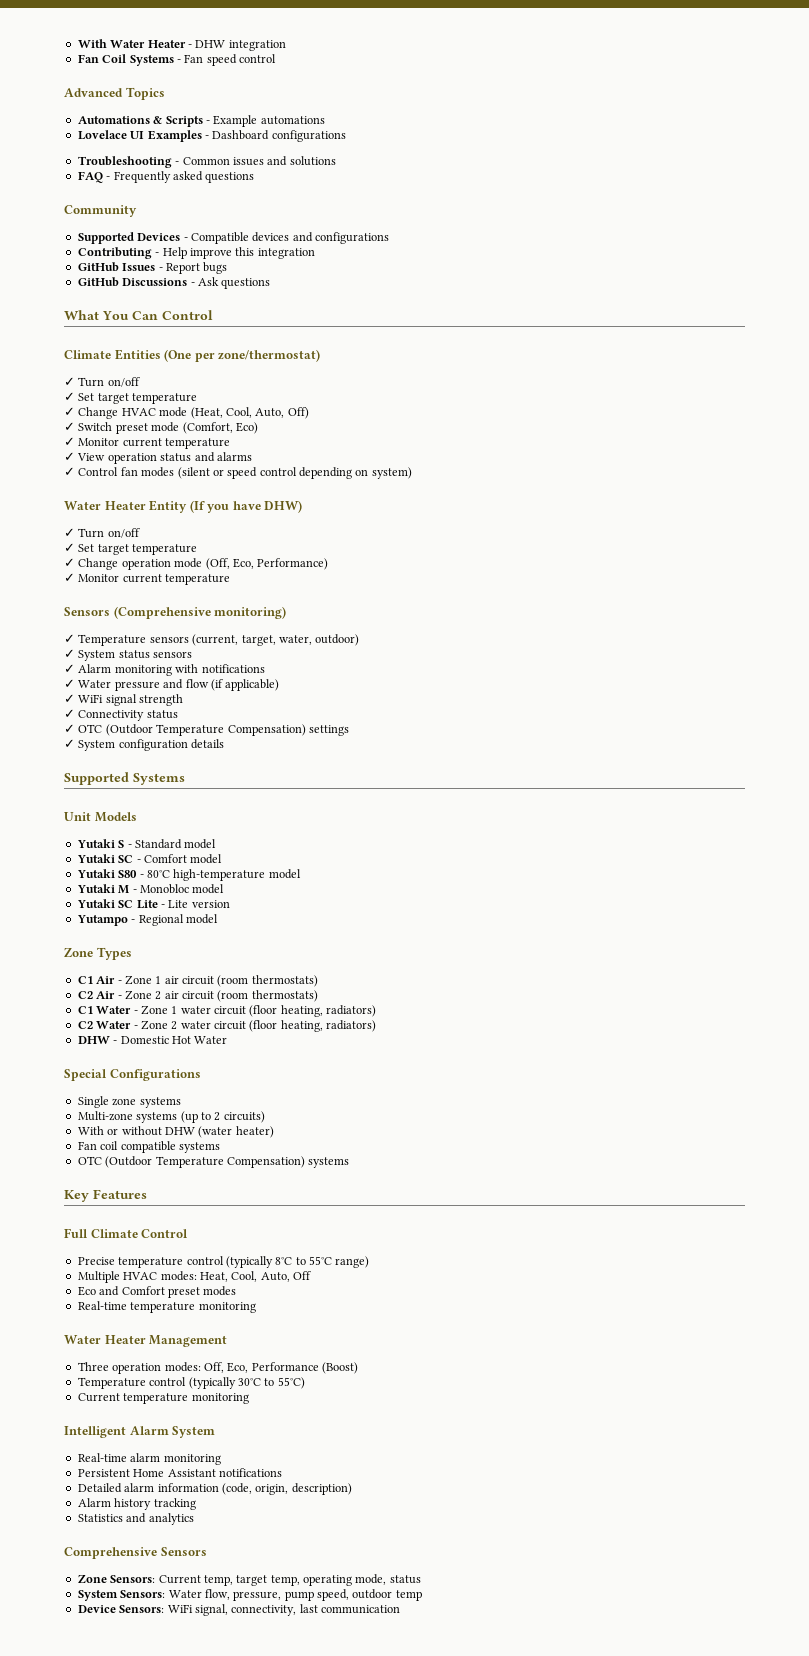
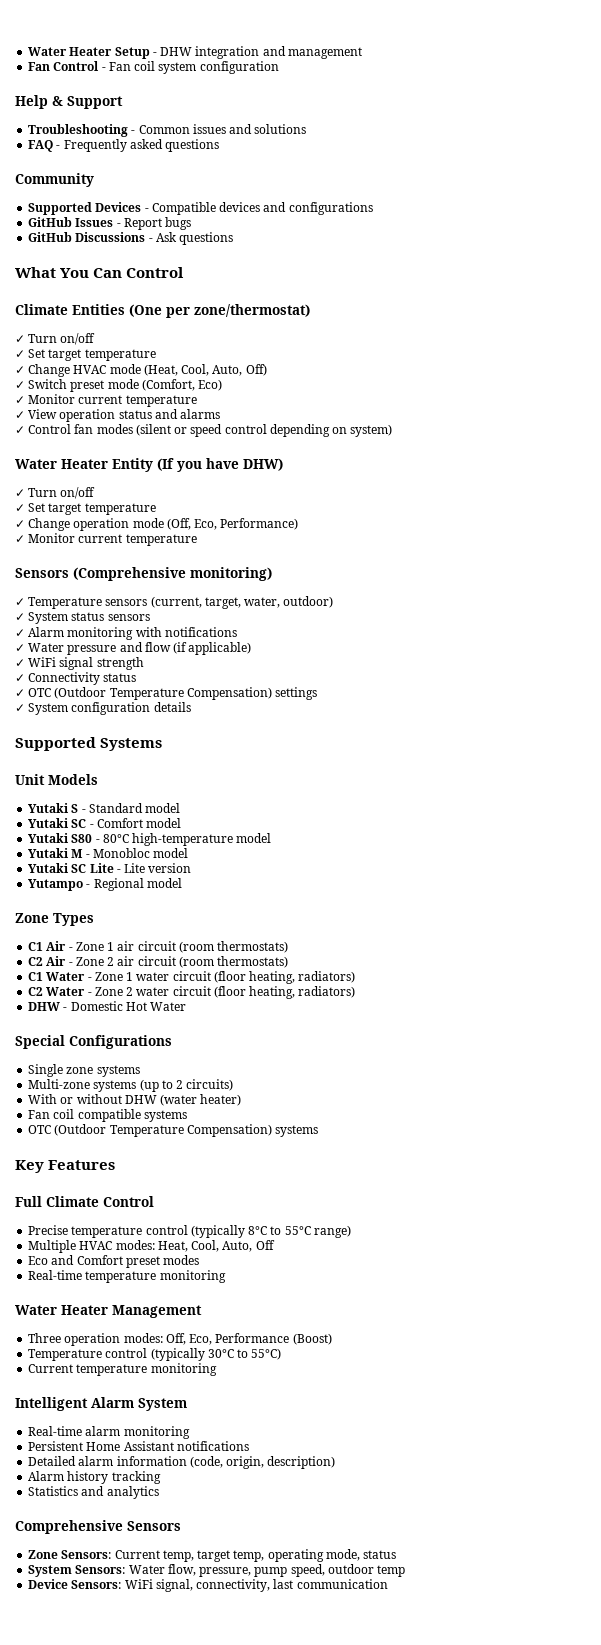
[77,39,186,48] With Water Heater -> [28,47,150,59] Water Heater Setup
[77,54,276,66] [64,87,165,100] [77,115,325,127] [77,130,346,142] // Fan Coil Systems - Fan speed control // Advanced Topics // Automations & Scripts - Example automations // Lovelace UI Examples - Dashboard configurations -> [262,46,362,59] [28,61,279,74] [15,95,123,109] and management // Fan Control - Fan coil system configuration // Help & Support
[77,247,315,259] // Contributing - Help improve this integration -> (373, 208) none

